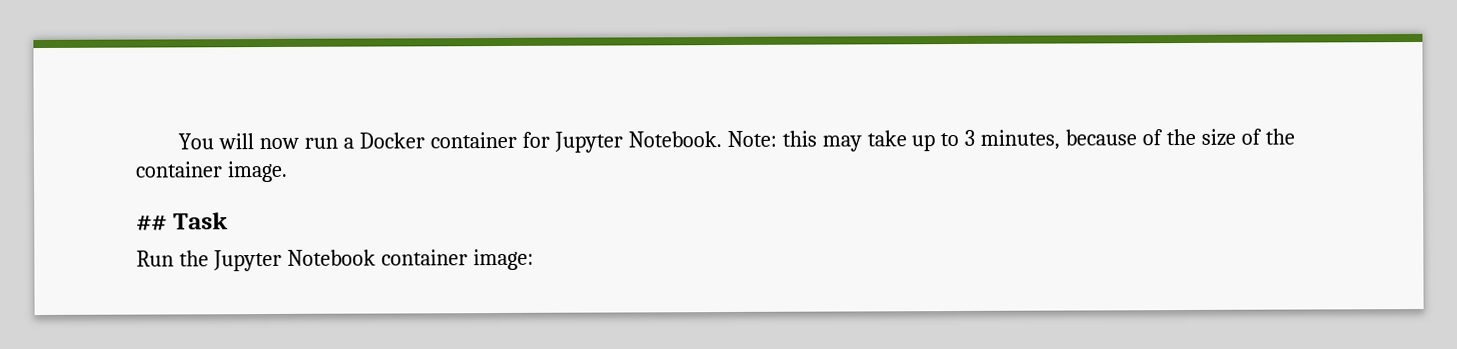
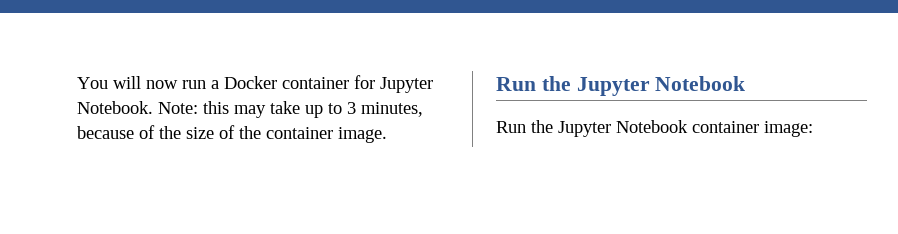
[136,212,228,231] ## Task -> [496,76,746,96] Run the Jupyter Notebook

